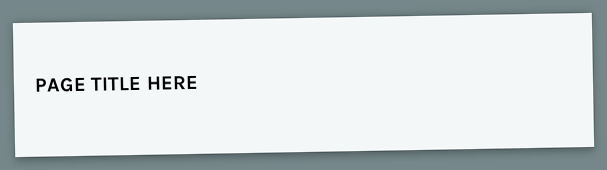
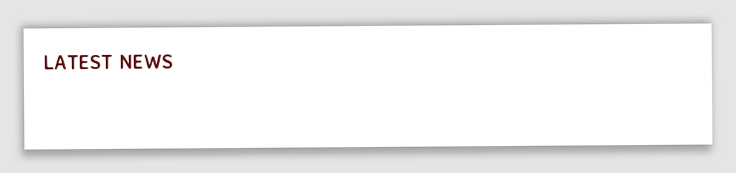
[34,75,199,93] PAGE TITLE HERE -> [43,54,173,70] LATEST NEWS

